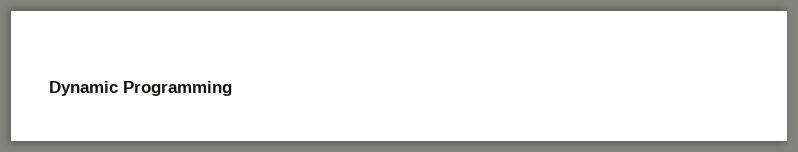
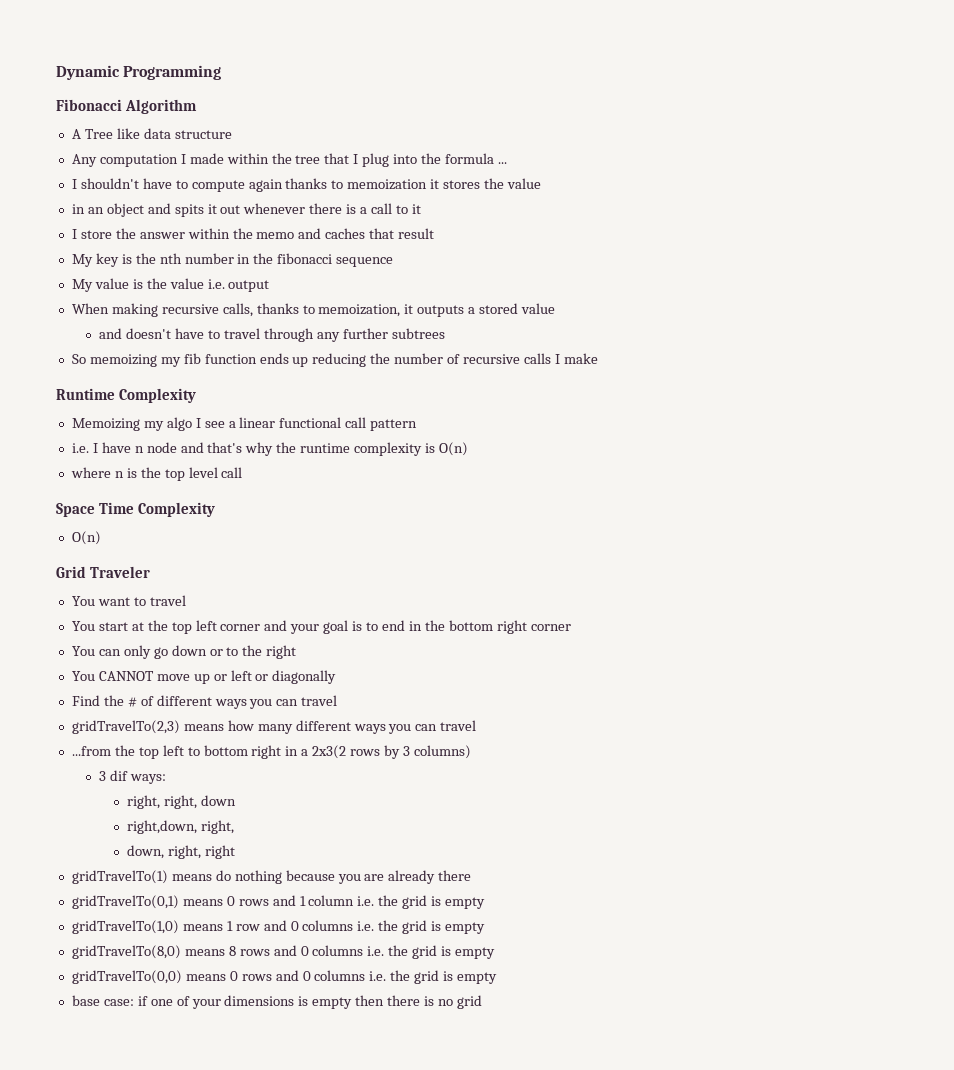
(232, 88) none -> [56,99,197,114] [71,128,232,139] [71,153,507,167] [71,178,541,192] [71,203,421,217] [71,228,435,239] [71,253,394,267] [71,278,270,292] [71,303,556,317] [99,328,445,342] [71,353,598,367] [56,388,196,403] [71,417,418,431] [71,442,468,456] [70,467,243,481] [56,502,215,517] [71,531,101,545] [56,566,150,578] [71,595,186,606] [71,620,571,634] [71,645,297,659] [71,670,337,684] [71,695,338,709] [71,720,477,734] [71,745,471,759] [99,770,167,784] [126,795,236,809] [126,820,234,834] [126,845,235,859] [71,870,472,884] [71,895,486,909] [71,920,486,934] [71,945,496,959] [71,970,498,984] [71,995,482,1009] // Fibonacci Algorithm // A Tree like data structure // Any computation I made within the tree that I plug into the formula ... // I shouldn't have to compute again thanks to memoization it stores the value // in an object and spits it out whenever there is a call to it // I store the answer within the memo and caches that result // My key is the nth number in the fibonacci sequence // My value is the value i.e. output // When making recursive calls, thanks to memoization, it outputs a stored value // and doesn't have to travel through any further subtrees // So memoizing my fib function ends up reducing the number of recursive calls I make // Runtime Complexity // Memoizing my algo I see a linear functional call pattern // i.e. I have n node and that's why the runtime complexity is O(n) // where n is the top level call // Space Time Complexity // O(n) // Grid Traveler // You want to travel // You start at the top left corner and your goal is to end in the bottom right corner // You can only go down or to the right // You CANNOT move up or left or diagonally // Find the # of different ways you can travel // gridTravelTo(2,3) means how many different ways you can travel // ...from the top left to bottom right in a 2x3(2 rows by 3 columns) // 3 dif ways: // right, right, down // right,down, right, // down, right, right // gridTravelTo(1) means do nothing because you are already there // gridTravelTo(0,1) means 0 rows and 1 column i.e. the grid is empty // gridTravelTo(1,0) means 1 row and 0 columns i.e. the grid is empty // gridTravelTo(8,0) means 8 rows and 0 columns i.e. the grid is empty // gridTravelTo(0,0) means 0 rows and 0 columns i.e. the grid is empty // base case: if one of your dimensions is empty then there is no grid

